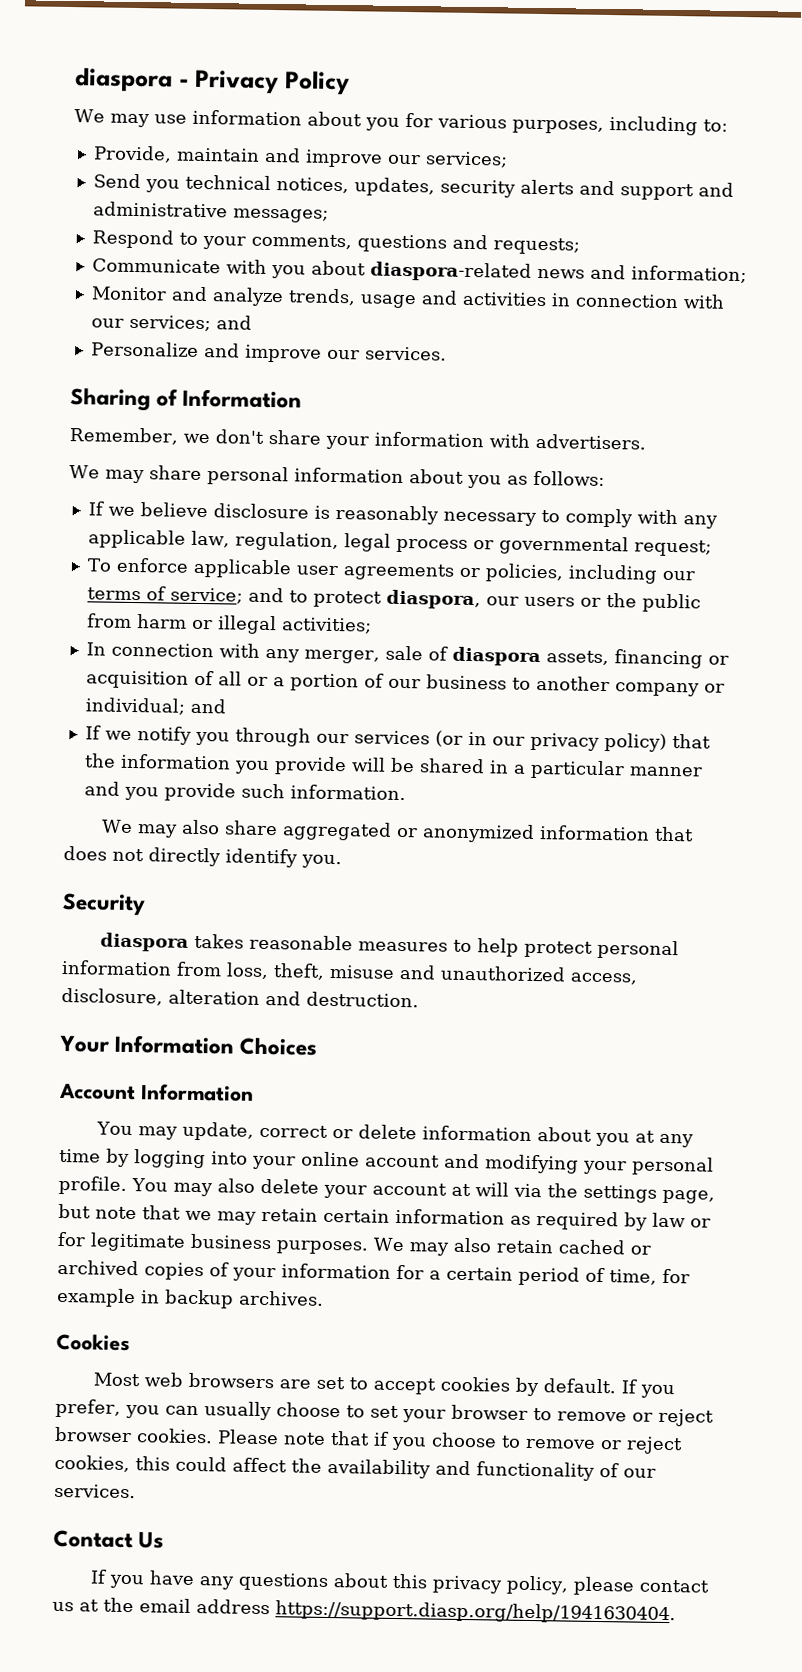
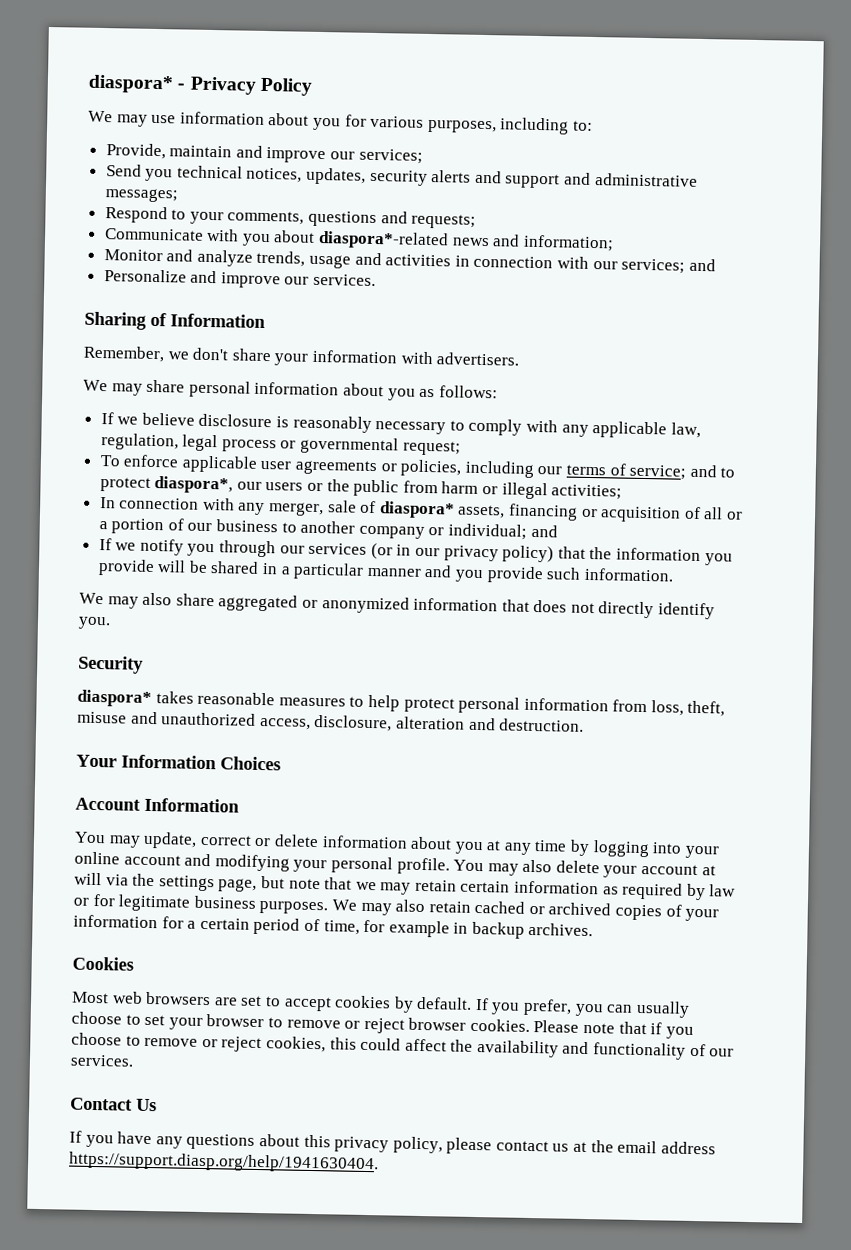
[75,67,173,93] diaspora -> [88,74,174,94] diaspora*
[369,261,532,282] diaspora-related -> [318,230,450,250] diaspora*-related
[385,589,481,610] diaspora, -> [154,476,234,494] diaspora*,
[451,646,541,667] diaspora -> [378,501,455,519] diaspora*
[100,932,190,952] diaspora -> [77,689,152,707] diaspora*

